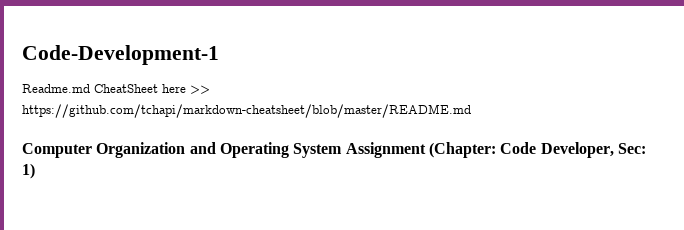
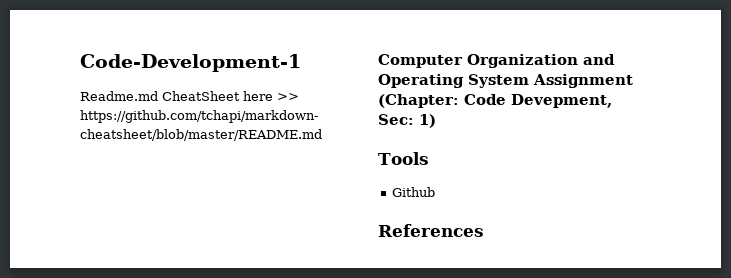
[540,142,614,158] Developer, -> [511,94,612,108] Devepment,
(35, 171) none -> [378,152,429,165] [392,187,436,197] [378,224,484,237] // Tools // Github // References

